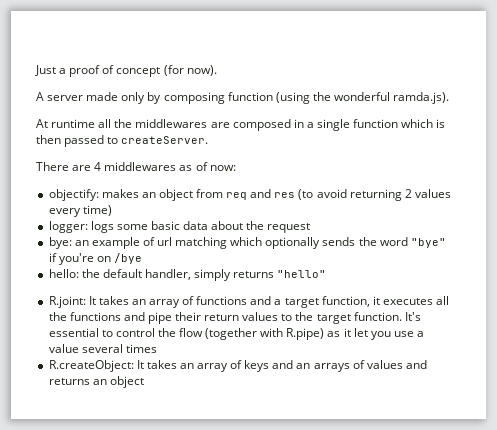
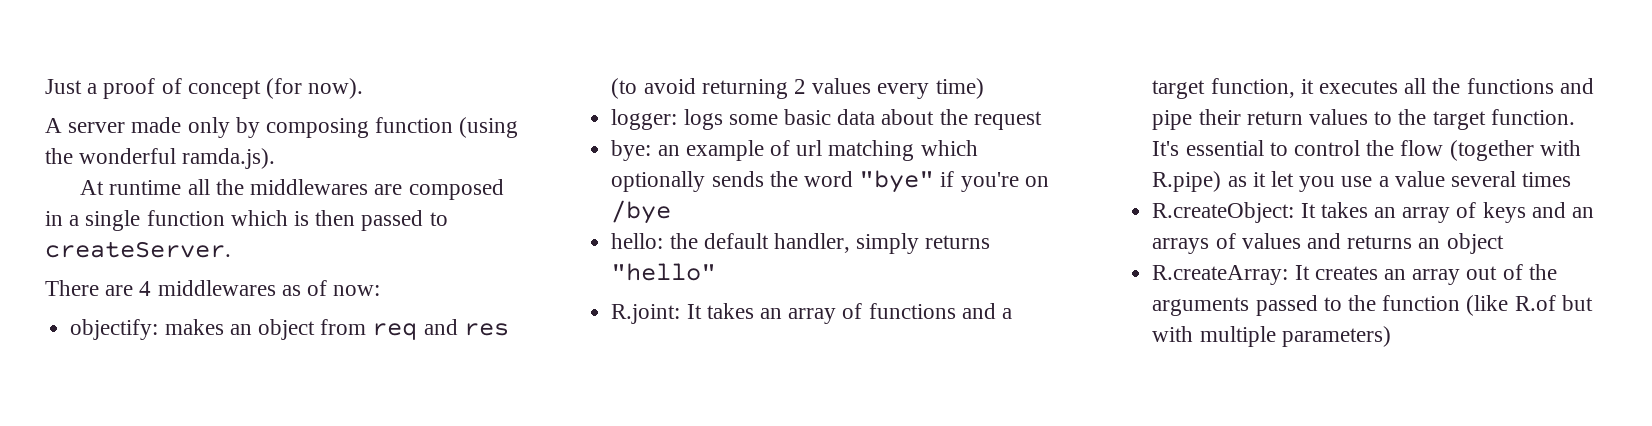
(144, 382) none -> [1152,264,1557,285] [1152,295,1593,316] [1152,326,1391,347] // R.createArray: It creates an array out of the arguments passed to the function (like R.of but with multiple parameters)

